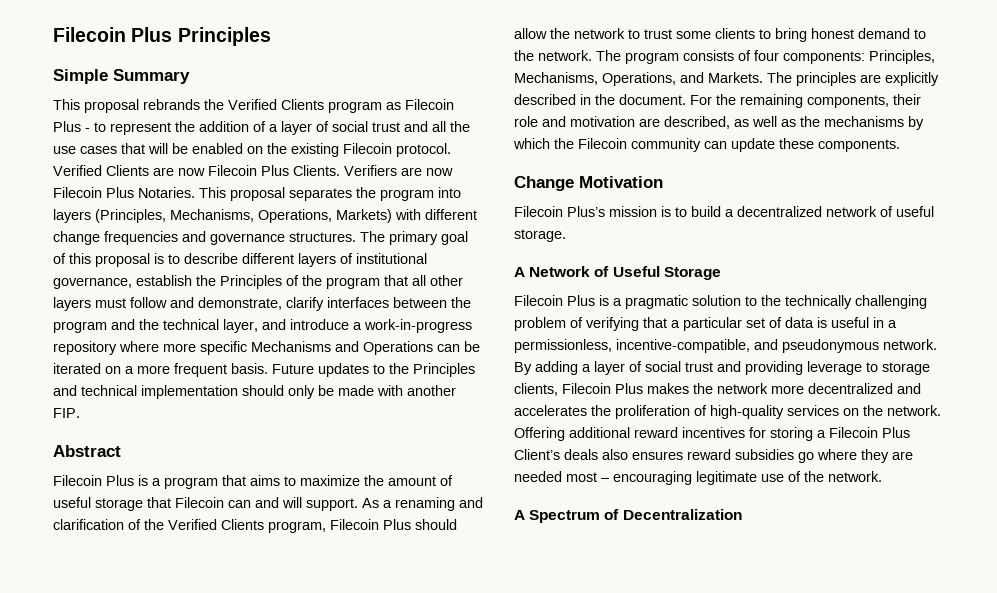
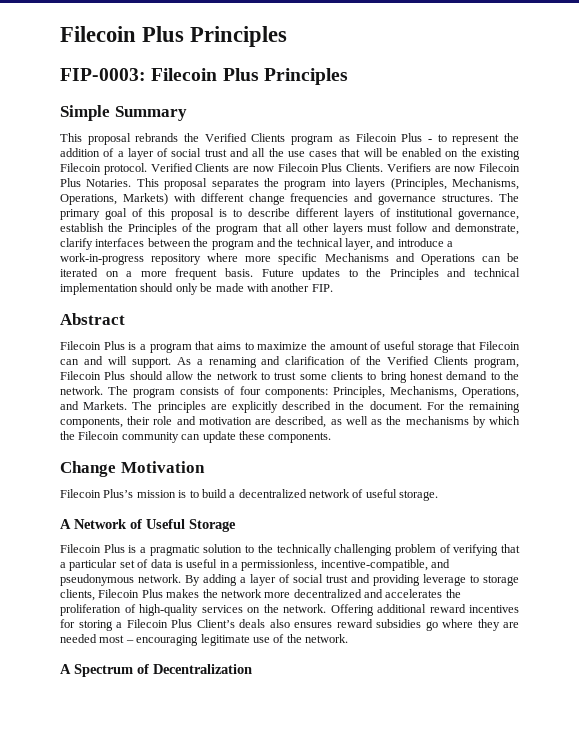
[53,27,271,46] Filecoin Plus Principles -> [60,26,288,47] [60,68,348,85] Filecoin Plus Principles // FIP-0003: Filecoin Plus Principles

